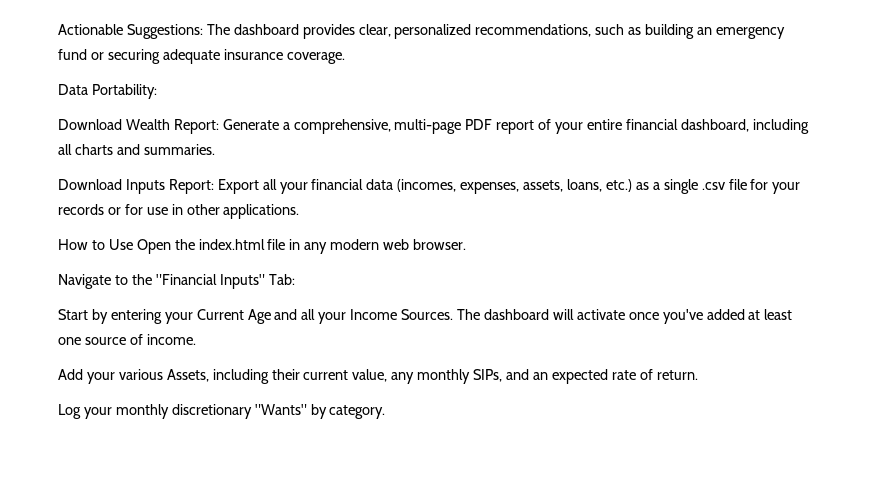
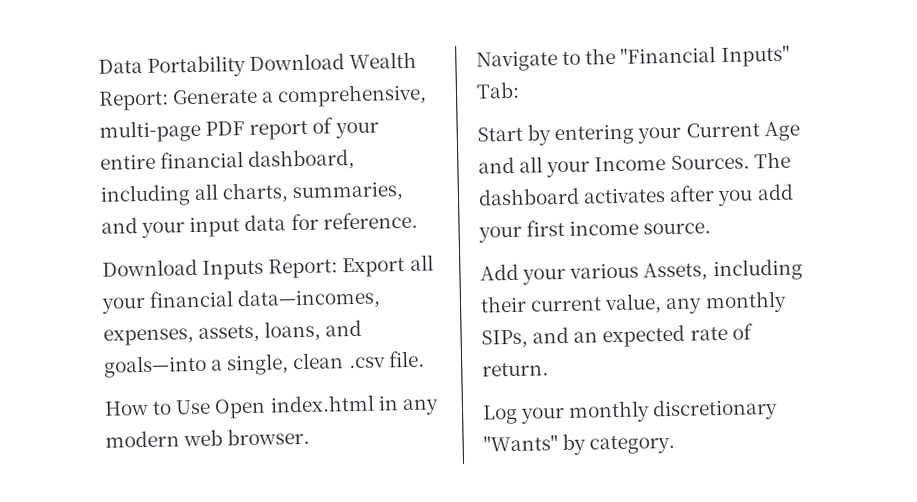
[58,24,785,39] [58,49,345,64] [58,84,157,99] Actionable Suggestions: The dashboard provides clear, personalized recommendations, such as building an emergency fund or securing adequate insurance coverage. // Data Portability: // -> [98,55,247,78] Data Portability
[74,144,215,155] charts and summaries. -> [222,181,405,204] [101,211,418,239] charts, summaries, and your input data for reference.
[366,179,457,192] data (incomes, -> [237,287,382,311] data—incomes,
[605,179,801,194] [58,204,300,219] etc.) as a single .csv file for your records or for use in other applications. -> [325,319,363,337] [103,350,425,378] and goals—into a single, clean .csv file.
[174,239,286,250] the index.html file -> [269,394,375,413] index.html
[552,309,793,324] [58,334,196,345] will activate once you've added at least one source of income. -> [583,183,794,207] [478,219,712,243] activates after you add your first income source.

